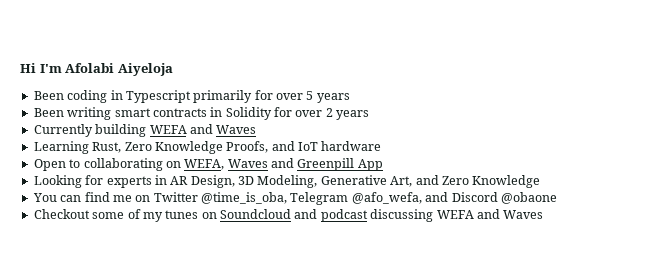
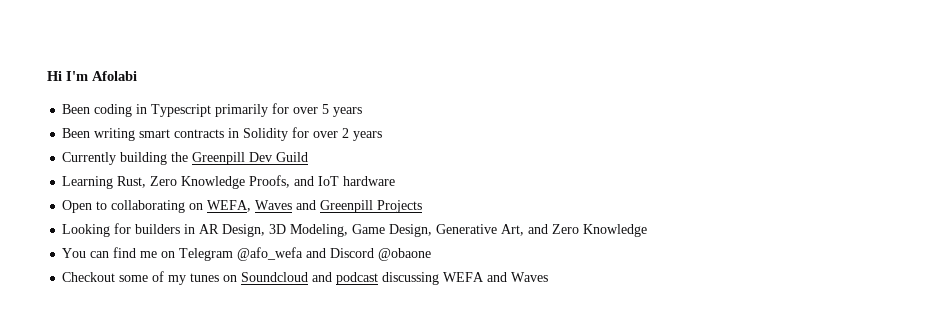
[117,63,173,76] Aiyeloja -> (137, 76) none
[149,124,257,134] WEFA and Waves -> [171,152,309,165] the Greenpill Dev Guild
[357,159,383,171] App -> [377,200,423,213] Projects
[106,176,152,188] experts -> [135,224,181,234] builders
(318, 181) none -> [352,224,433,237] Game Design,
[153,192,422,205] Twitter @time_is_oba, Telegram @afo_wefa, -> [179,247,304,261] Telegram @afo_wefa

